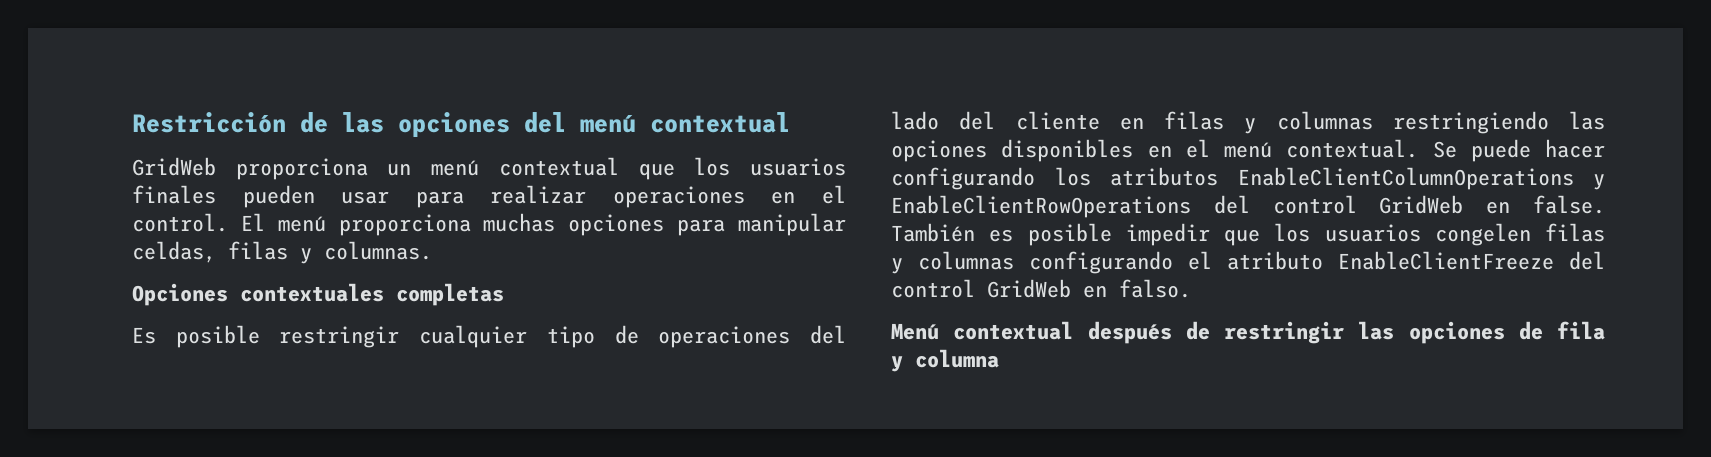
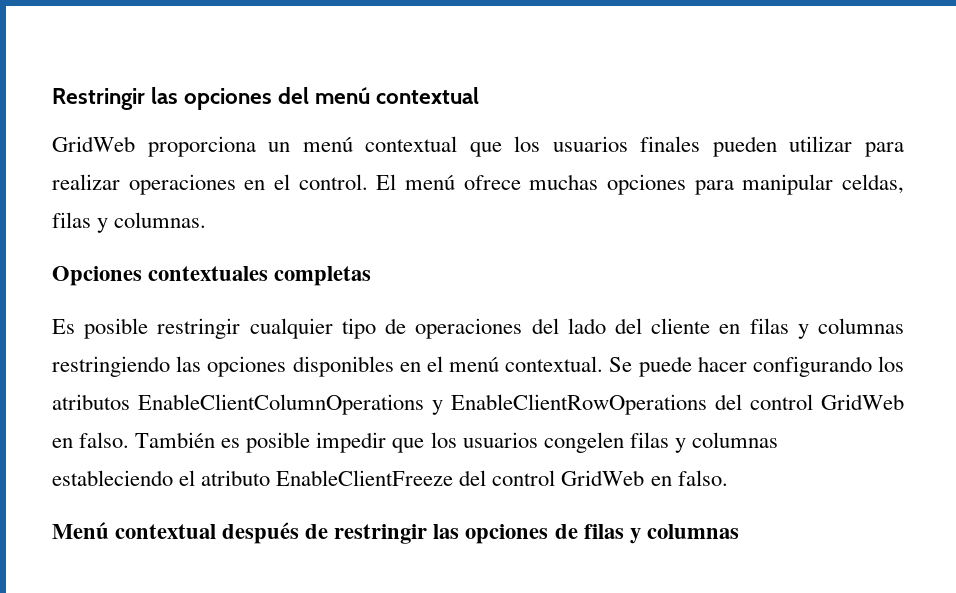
[132,112,328,133] Restricción de -> [52,88,145,110] Restringir
[341,191,390,204] usar -> [789,136,853,152] utilizar
[338,214,471,236] proporciona -> [463,175,521,190] ofrece
[1533,195,1605,214] false. -> [79,432,130,448] falso.
[1029,251,1173,274] configurando -> [52,470,173,486] estableciendo
[1557,321,1605,340] [891,349,999,372] fila y columna -> [583,524,739,544] filas y columnas

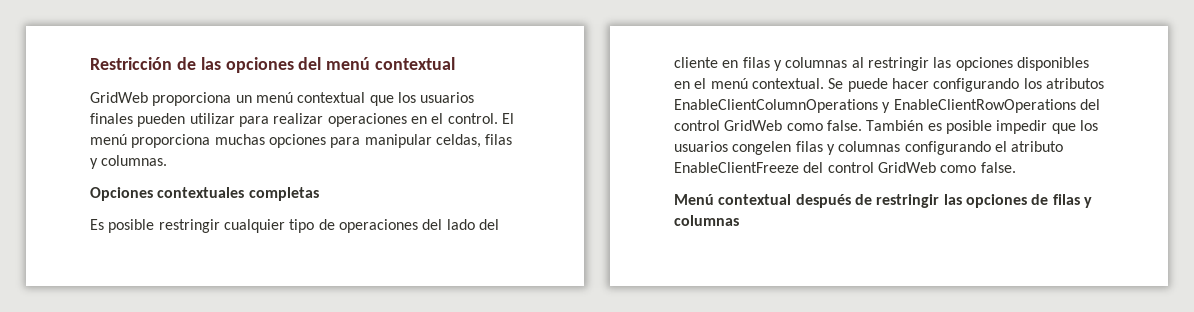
[52,88,145,110] Restringir -> [90,57,196,70] Restricción de
[463,175,521,190] ofrece -> [131,134,211,148] proporciona
[52,356,170,377] restringiendo -> [851,57,929,71] al restringir
[52,432,130,448] en falso. -> [786,120,862,131] como false.
[52,470,173,486] estableciendo -> [904,141,991,155] configurando
[650,470,728,486] en falso. -> [940,162,1016,173] como false.

